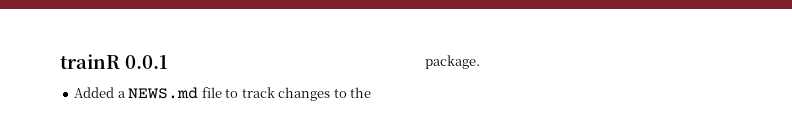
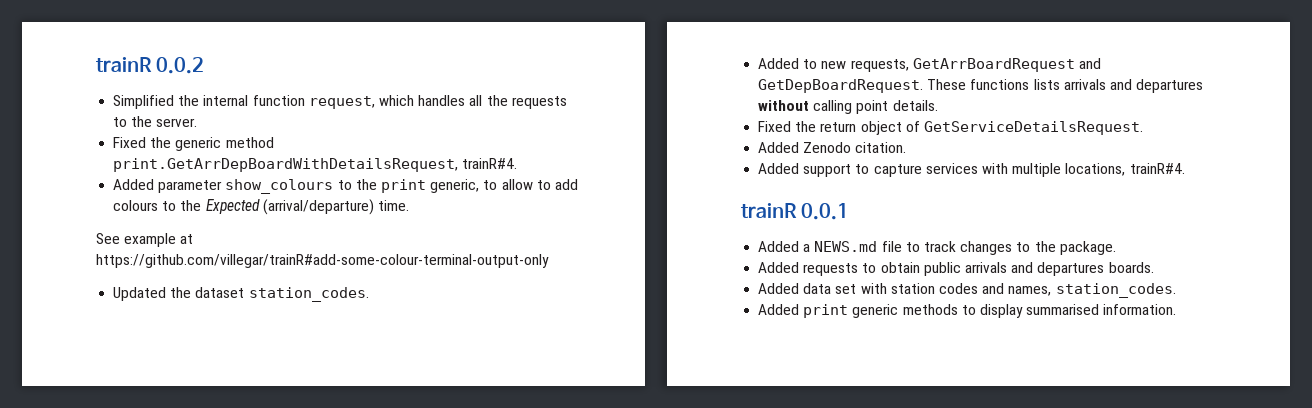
[60,54,120,69] trainR -> [96,57,205,74] [113,95,567,109] [113,116,198,127] [113,137,274,151] [113,158,518,172] [113,179,578,194] [113,199,409,215] [96,233,194,247] [96,254,549,268] [113,287,369,302] [758,58,1101,72] [758,79,1204,93] [758,100,938,114] [758,121,1143,135] [758,142,907,153] [758,163,1185,177] [741,203,797,218] trainR 0.0.2 // Simplified the internal function request, which handles all the requests to the server. // Fixed the generic method print.GetArrDepBoardWithDetailsRequest, trainR#4. // Added parameter show_colours to the print generic, to allow to add colours to the Expected (arrival/departure) time. // See example at https://github.com/villegar/trainR#add-some-colour-terminal-output-only // Updated the dataset station_codes. // Added to new requests, GetArrBoardRequest and GetDepBoardRequest. These functions lists arrivals and departures without calling point details. // Fixed the return object of GetServiceDetailsRequest. // Added Zenodo citation. // Added support to capture services with multiple locations, trainR#4. // trainR
(481, 62) none -> [758,262,1154,276] [758,283,1176,298] [758,304,1177,318] // Added requests to obtain public arrivals and departures boards. // Added data set with station codes and names, station_codes. // Added print generic methods to display summarised information.

